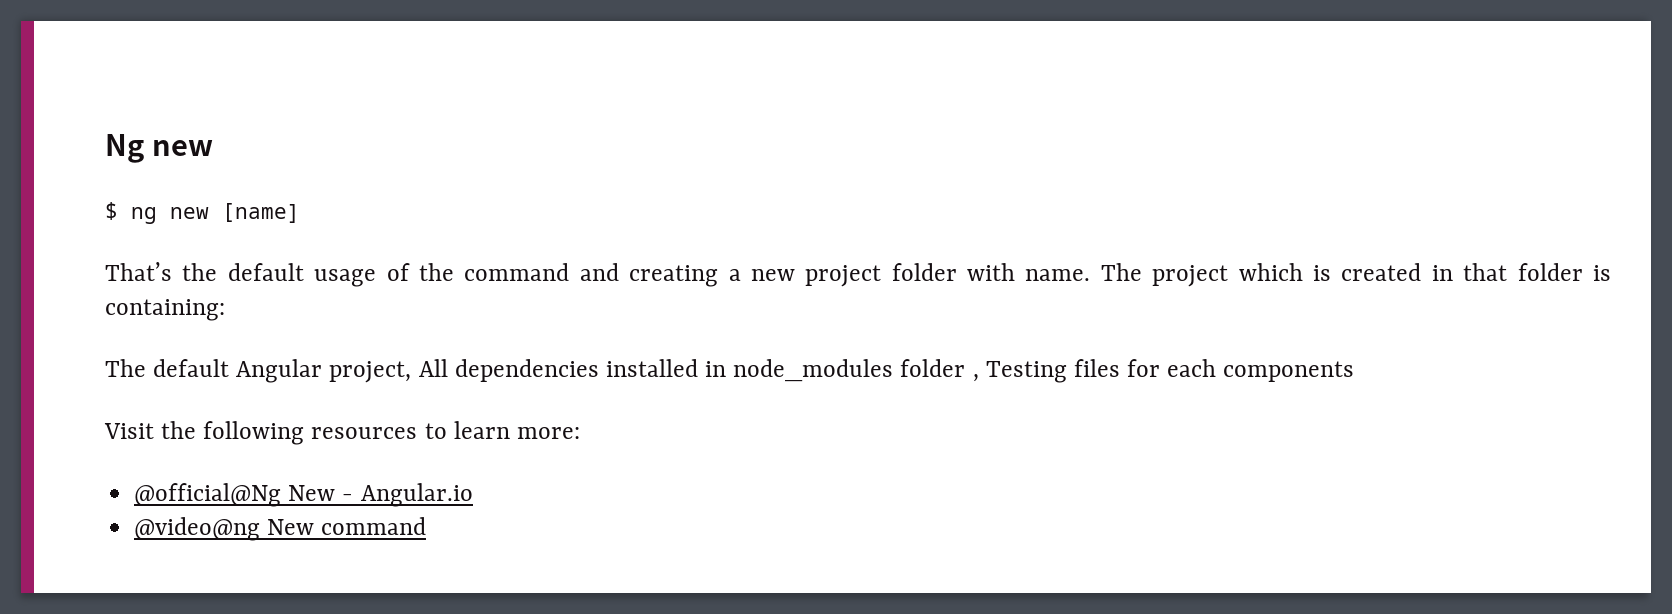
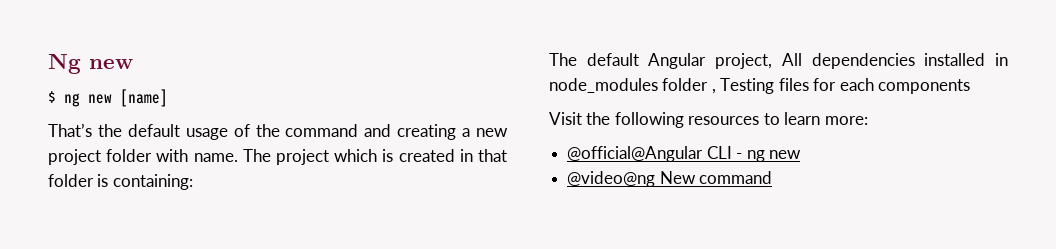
[134,483,473,507] @official@Ng New - Angular.io -> [567,146,801,162] @official@Angular CLI - ng new

